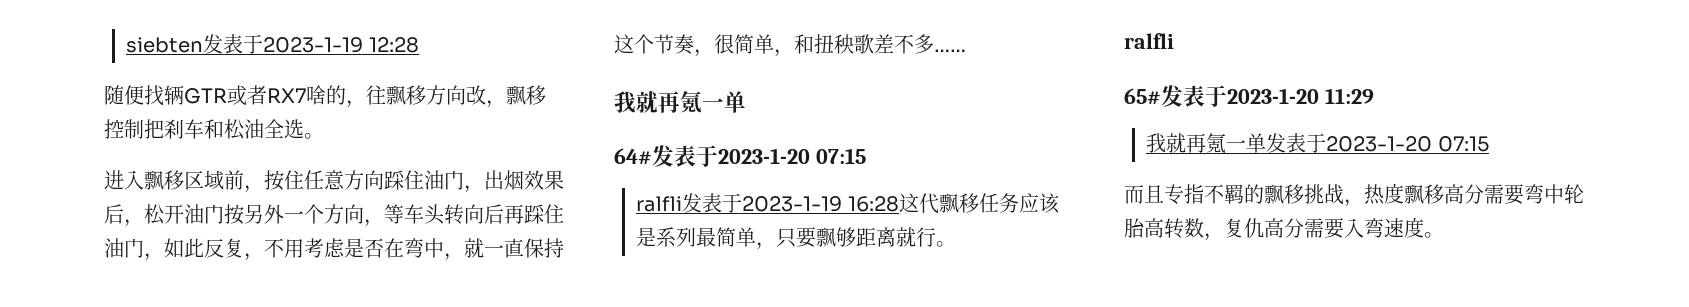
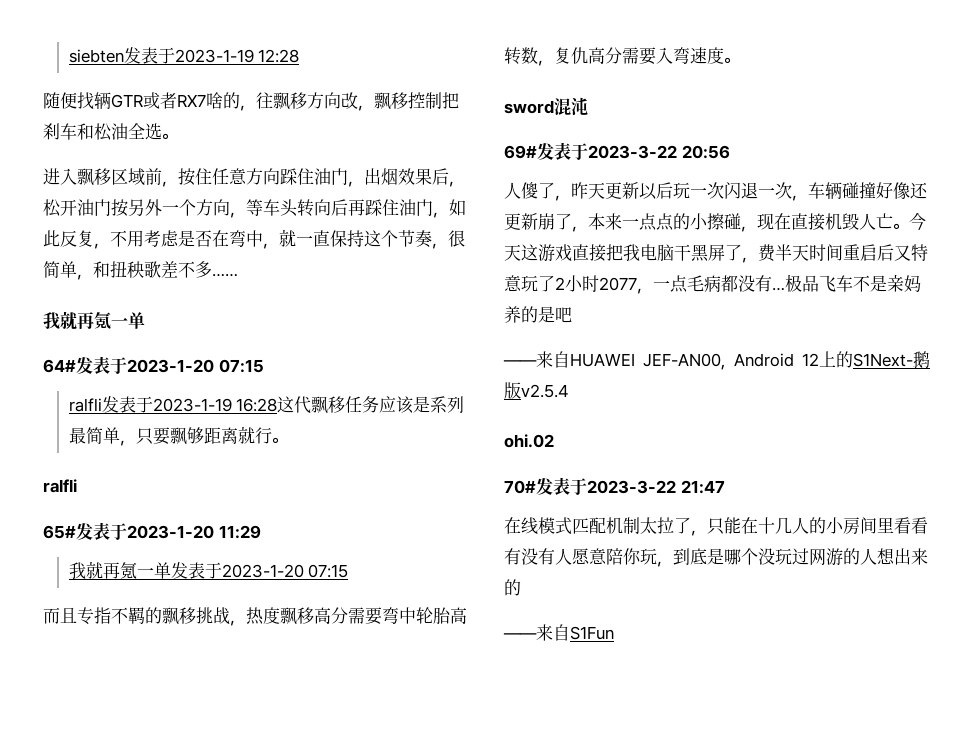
(1444, 235) none -> [504,97,588,116] [504,142,730,160] [504,182,928,201] [504,212,926,232] [504,244,928,263] [504,274,921,294] [504,306,572,323] [503,351,930,370] [504,382,569,399] [504,434,554,448] [504,477,725,495] [504,517,928,536] [504,548,928,567] [504,579,521,596] [503,624,614,641] // sword混沌 // 69#发表于2023-3-22 20:56 // 人傻了，昨天更新以后玩一次闪退一次，车辆碰撞好像还更新崩了，本来一点点的小擦碰，现在直接机毁人亡。今天这游戏直接把我电脑干黑屏了，费半天时间重启后又特意玩了2小时2077，一点毛病都没有…极品飞车不是亲妈养的是吧 // ——来自HUAWEI JEF-AN00, Android 12上的S1Next-鹅版v2.5.4 // ohi.02 // 70#发表于2023-3-22 21:47 // 在线模式匹配机制太拉了，只能在十几人的小房间里看看有没有人愿意陪你玩，到底是哪个没玩过网游的人想出来的 // ——来自S1Fun

